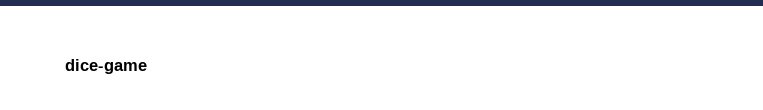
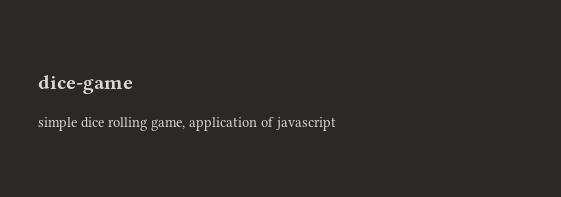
(147, 66) none -> [38,117,336,131] // simple dice rolling game, application of javascript

